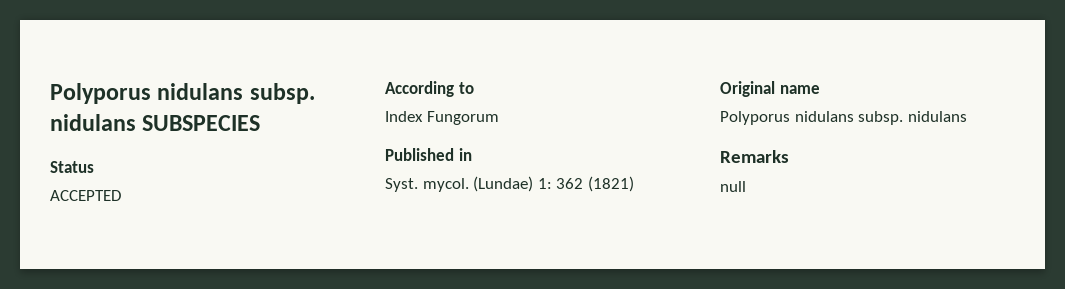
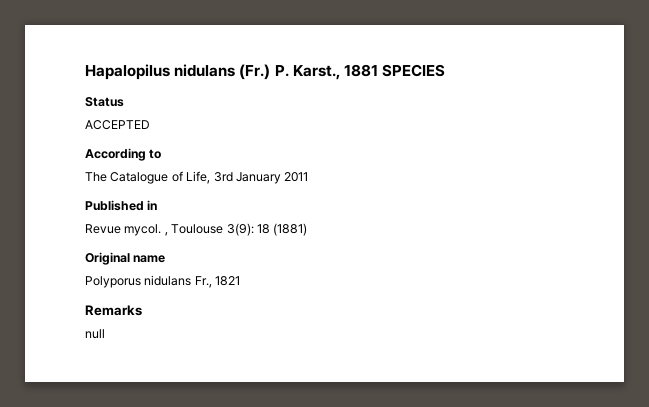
[50,83,315,104] [50,114,261,131] [50,161,94,173] [50,190,121,201] [385,81,474,97] [385,111,499,125] [385,148,472,161] [385,176,634,192] Polyporus nidulans subsp. nidulans SUBSPECIES // Status // ACCEPTED // According to // Index Fungorum // Published in // Syst. mycol. (Lundae) 1: 362 (1821) -> [85,64,446,80] [85,97,124,107] [85,120,150,130] [85,148,162,161] [85,171,309,184] [85,200,158,211] [85,223,308,236] Hapalopilus nidulans (Fr.) P. Karst., 1881 SPECIES // Status // ACCEPTED // According to // The Catalogue of Life, 3rd January 2011 // Published in // Revue mycol. , Toulouse 3(9): 18 (1881)
[858,111,967,125] subsp. nidulans -> [194,276,241,288] Fr., 1821

